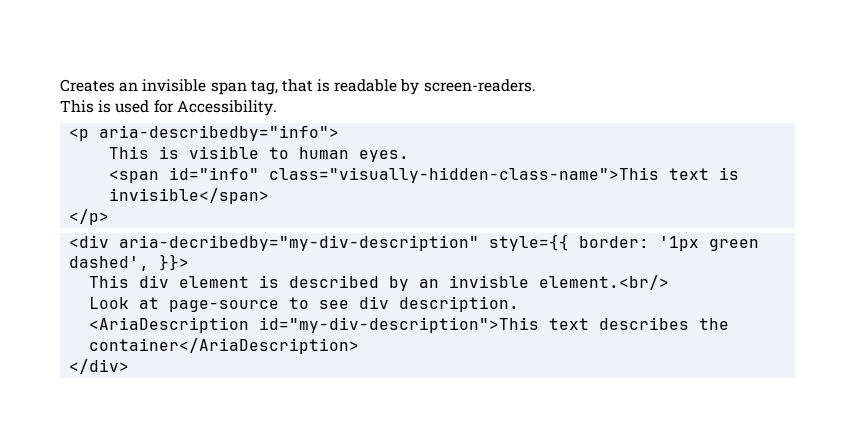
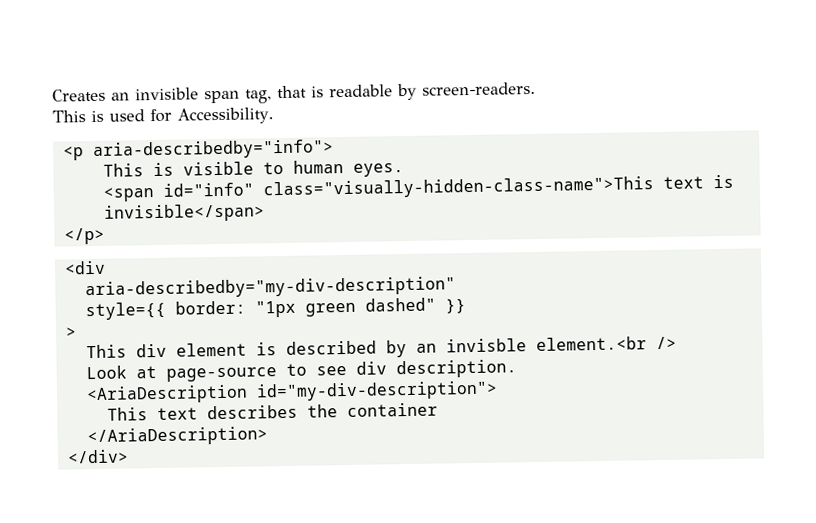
[119,235,480,251] aria-decribedby="my-div-description" -> [84,276,456,300] // aria-describedby="my-div-description" //
[659,236,760,251] [69,254,190,271] '1px green dashed', }}> -> [254,297,466,318] [65,327,77,338] "1px green dashed" }} // >
[539,275,670,290] element.<br/> -> [535,336,677,351] element.<br />
[259,317,540,333] id="my-div-description">This -> [255,380,498,402] [106,407,148,421] id="my-div-description"> // This
[89,338,360,354] container</AriaDescription> -> [346,402,438,417] [86,426,268,447] container // </AriaDescription>

